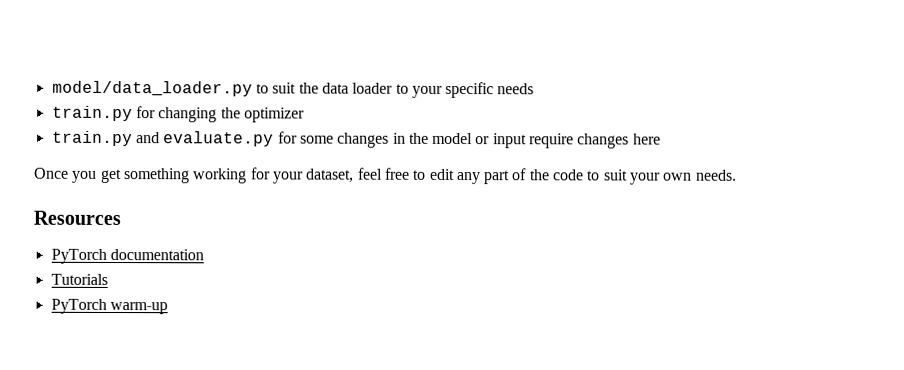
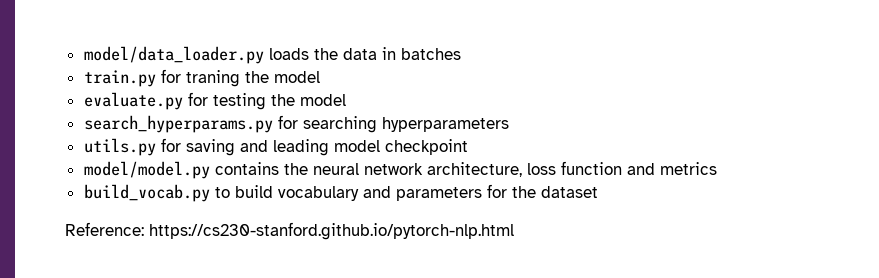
[255,81,535,99] [51,105,305,123] [51,130,661,149] [34,167,737,185] [33,210,121,226] [50,248,204,264] [50,273,108,285] [50,298,168,315] to suit the data loader to your specific needs // train.py for changing the optimizer // train.py and evaluate.py for some changes in the model or input require changes here // Once you get something working for your dataset, feel free to edit any part of the code to suit your own needs. // Resources // PyTorch documentation // Tutorials // PyTorch warm-up -> [268,47,461,60] [83,69,320,87] [83,92,346,110] [83,115,509,133] [83,138,468,156] [83,161,717,179] [83,184,598,202] [65,222,514,240] loads the data in batches // train.py for traning the model // evaluate.py for testing the model // search_hyperparams.py for searching hyperparameters // utils.py for saving and leading model checkpoint // model/model.py contains the neural network architecture, loss function and metrics // build_vocab.py to build vocabulary and parameters for the dataset // Reference: https://cs230-stanford.github.io/pytorch-nlp.html

